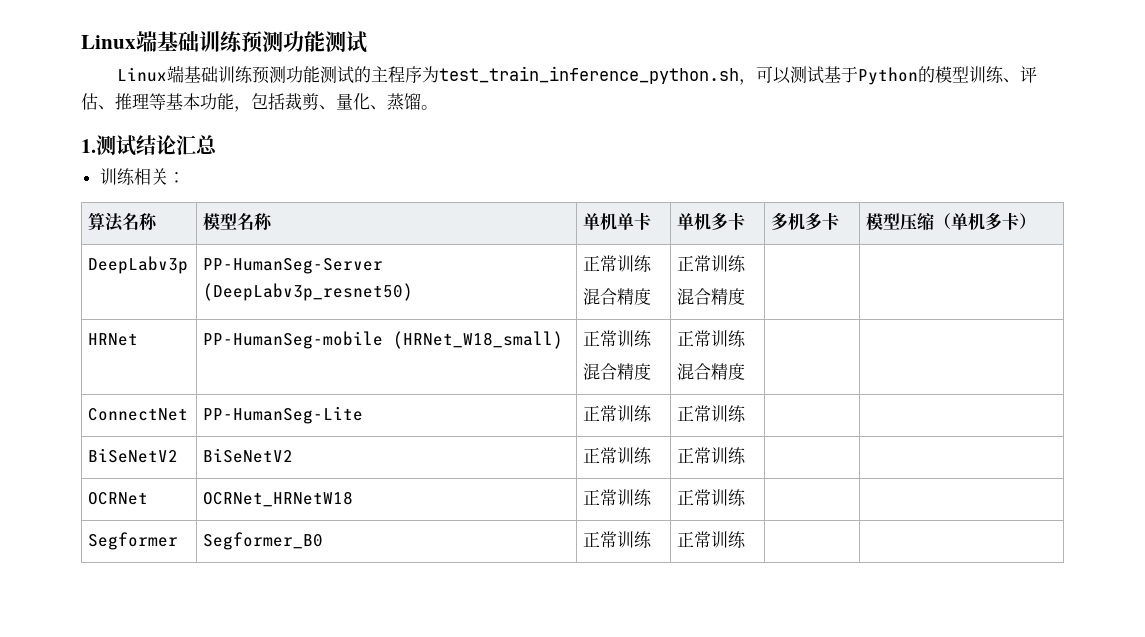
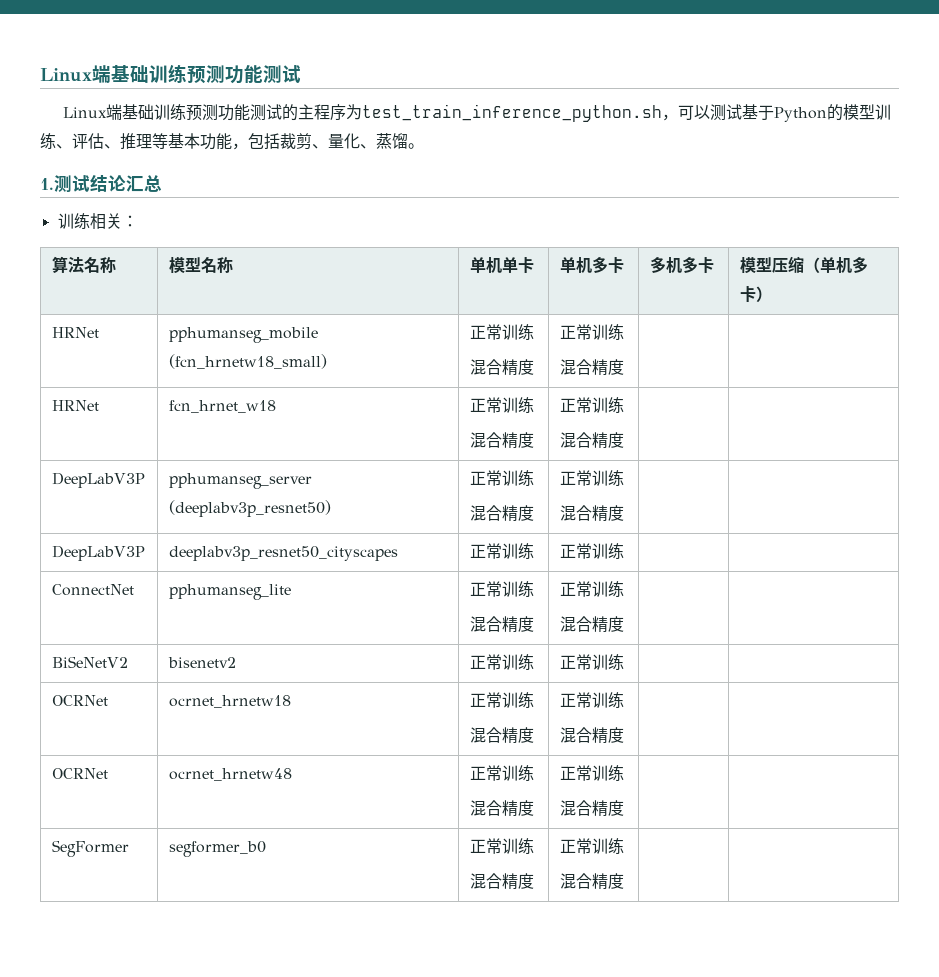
[88,256,189,274] [203,258,384,274] [203,283,414,301] DeepLabv3p | PP-HumanSeg-Server (DeepLabv3p_resnet50) -> [51,327,99,338] [168,327,318,343] [168,354,327,369] HRNet | pphumanseg_mobile (fcn_hrnetw18_small)
[203,331,564,349] [583,330,653,347] [583,363,652,380] [677,330,747,347] [677,363,746,380] [88,408,189,421] [203,406,364,424] [583,405,653,422] [677,405,747,422] [88,448,179,463] [203,448,294,463] PP-HumanSeg-mobile (HRNet_W18_small) | 正常训练 // 混合精度 | 正常训练 // 混合精度 | | // ConnectNet | PP-HumanSeg-Lite | 正常训练 | 正常训练 | | // BiSeNetV2 | BiSeNetV2 -> [168,400,276,413] [469,397,534,413] [469,432,534,448] [559,397,624,413] [559,432,624,448] [51,472,145,488] [168,473,312,489] [168,500,331,517] [469,470,534,486] [469,505,534,521] [559,470,624,486] [559,505,624,521] [51,545,145,561] [168,546,398,561] [469,543,534,559] [559,543,624,559] [51,584,134,596] [168,584,291,600] [469,581,534,597] [469,616,534,632] [559,581,624,597] [559,616,624,632] [51,656,128,668] [167,657,236,668] fcn_hrnet_w18 | 正常训练 // 混合精度 | 正常训练 // 混合精度 | | // DeepLabV3P | pphumanseg_server (deeplabv3p_resnet50) | 正常训练 // 混合精度 | 正常训练 // 混合精度 | | // DeepLabV3P | deeplabv3p_resnet50_cityscapes | 正常训练 | 正常训练 | | // ConnectNet | pphumanseg_lite | 正常训练 // 混合精度 | 正常训练 // 混合精度 | | // BiSeNetV2 | bisenetv2
[203,491,354,507] [583,489,653,506] [677,489,747,506] [88,532,179,550] [203,532,324,550] [583,531,653,548] [677,531,747,548] OCRNet_HRNetW18 | 正常训练 | 正常训练 | | // Segformer | Segformer_B0 | 正常训练 | 正常训练 -> [168,695,291,708] [469,692,534,708] [469,727,534,743] [559,692,624,708] [559,727,624,743] [51,768,108,779] [168,768,292,781] [469,765,534,781] [469,800,534,816] [559,765,624,781] [559,800,624,816] [51,840,129,857] [168,841,266,857] [469,838,534,854] [469,873,534,889] [559,838,624,854] [559,873,624,889] ocrnet_hrnetw18 | 正常训练 // 混合精度 | 正常训练 // 混合精度 | | // OCRNet | ocrnet_hrnetw48 | 正常训练 // 混合精度 | 正常训练 // 混合精度 | | // SegFormer | segformer_b0 | 正常训练 // 混合精度 | 正常训练 // 混合精度

